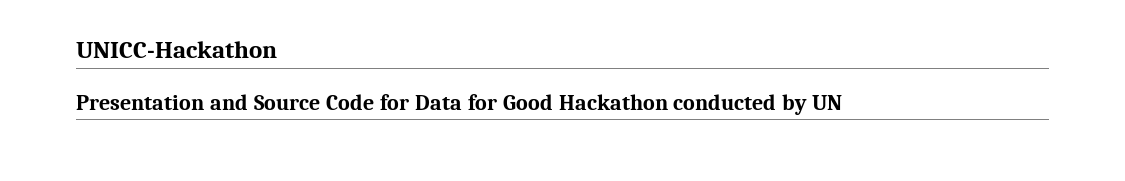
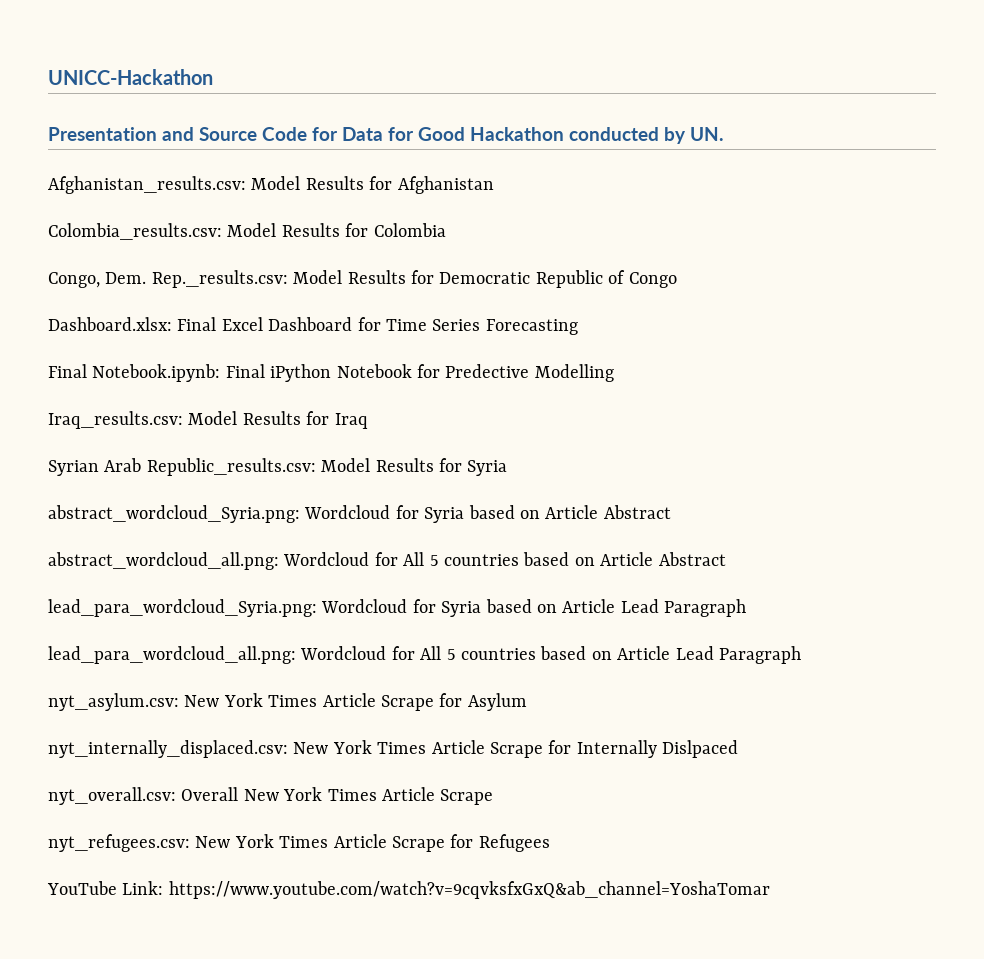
[812,95,843,110] UN -> [690,127,724,141] [48,176,494,194] [48,223,446,240] [48,270,677,288] [48,317,578,335] [48,364,614,382] [48,411,368,429] [48,458,508,476] [48,505,671,523] [48,552,726,570] [48,599,747,617] [48,646,801,664] [48,693,527,711] [48,740,739,758] [48,787,494,805] [48,834,550,852] [47,881,770,899] UN. // Afghanistan_results.csv: Model Results for Afghanistan // Colombia_results.csv: Model Results for Colombia // Congo, Dem. Rep._results.csv: Model Results for Democratic Republic of Congo // Dashboard.xlsx: Final Excel Dashboard for Time Series Forecasting // Final Notebook.ipynb: Final iPython Notebook for Predective Modelling // Iraq_results.csv: Model Results for Iraq // Syrian Arab Republic_results.csv: Model Results for Syria // abstract_wordcloud_Syria.png: Wordcloud for Syria based on Article Abstract // abstract_wordcloud_all.png: Wordcloud for All 5 countries based on Article Abstract // lead_para_wordcloud_Syria.png: Wordcloud for Syria based on Article Lead Paragraph // lead_para_wordcloud_all.png: Wordcloud for All 5 countries based on Article Lead Paragraph // nyt_asylum.csv: New York Times Article Scrape for Asylum // nyt_internally_displaced.csv: New York Times Article Scrape for Internally Dislpaced // nyt_overall.csv: Overall New York Times Article Scrape // nyt_refugees.csv: New York Times Article Scrape for Refugees // YouTube Link: https://www.youtube.com/watch?v=9cqvksfxGxQ&ab_channel=YoshaTomar

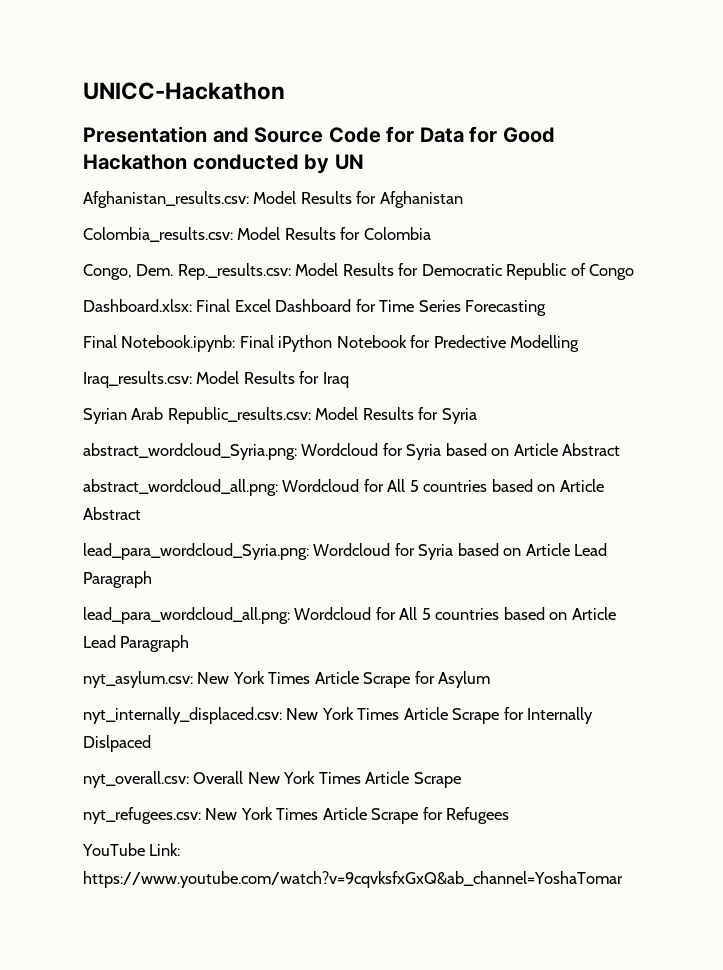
[690,127,724,141] UN. -> [334,154,364,170] UN

